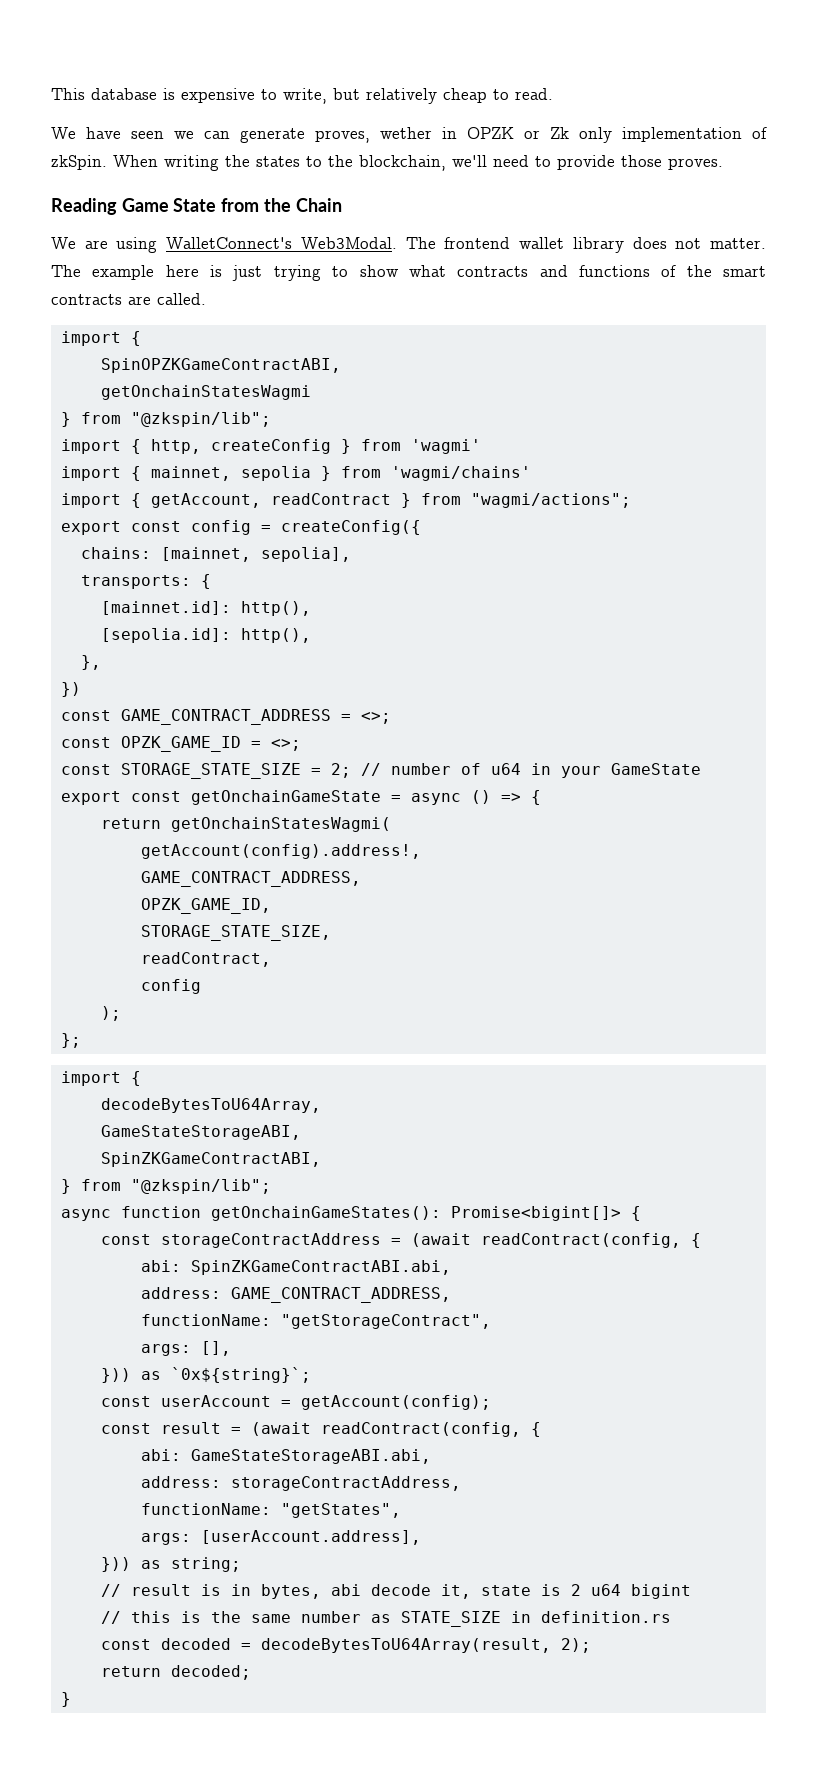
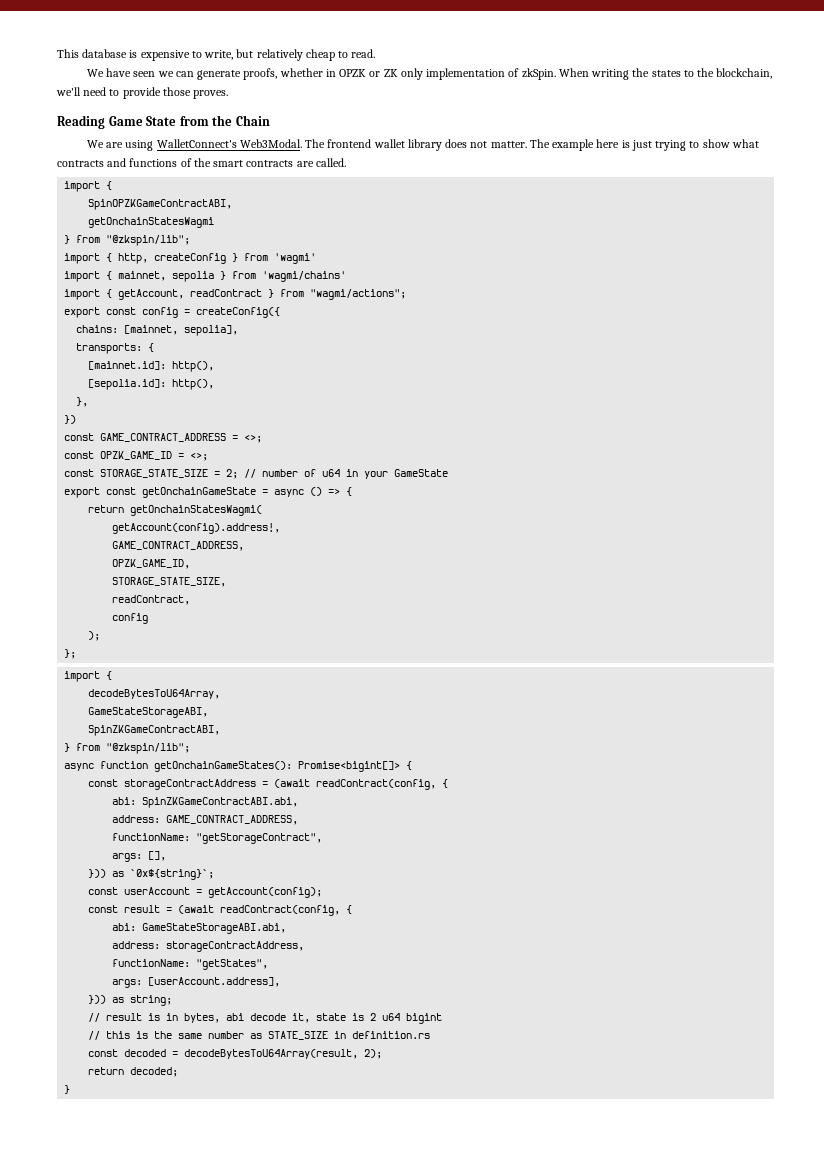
[315,127,432,143] proves, wether -> [243,68,323,80] proofs, whether
[550,127,569,139] Zk -> [383,69,398,77] ZK

